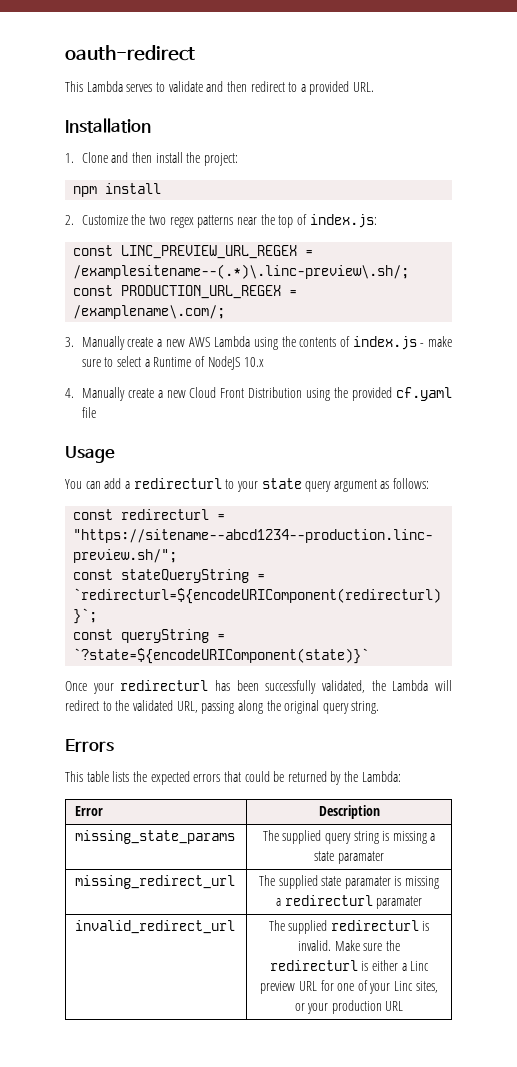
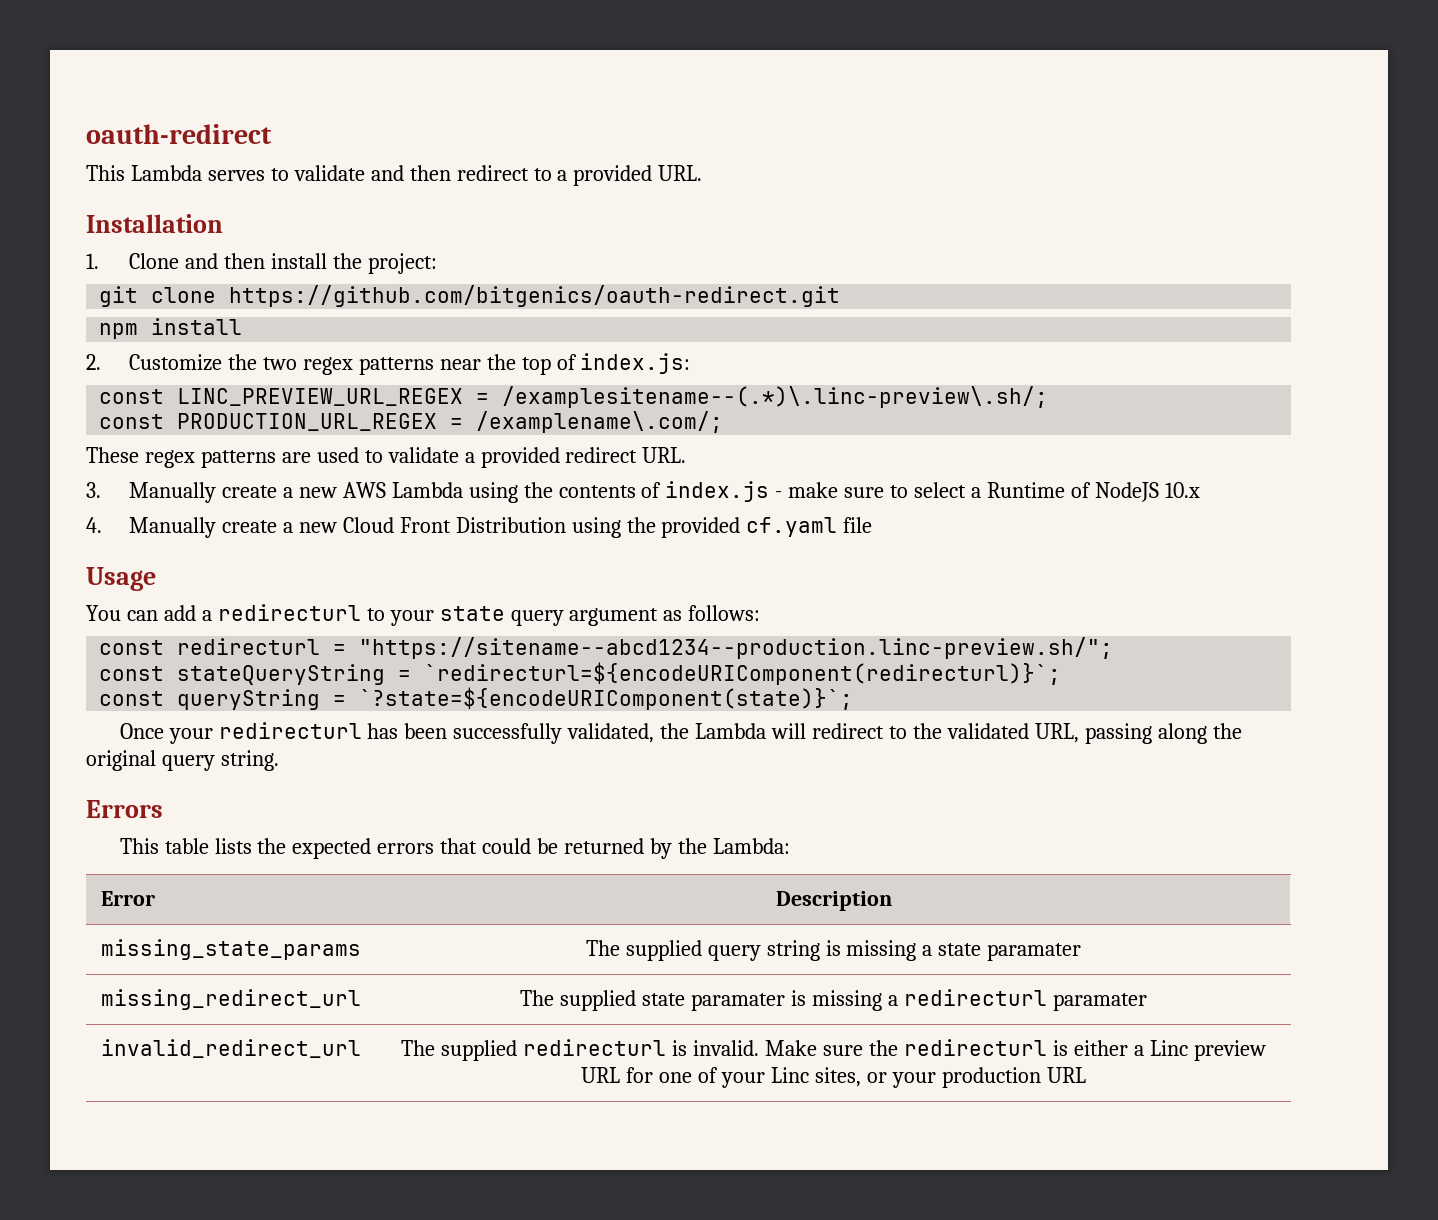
(238, 159) none -> [99,285,841,307] // git clone https://github.com/bitgenics/oauth-redirect.git
(226, 312) none -> [86,447,687,468] // These regex patterns are used to validate a provided redirect URL.
[73,648,370,664] `?state=${encodeURIComponent(state)}` -> [359,687,854,710] `?state=${encodeURIComponent(state)}`;

